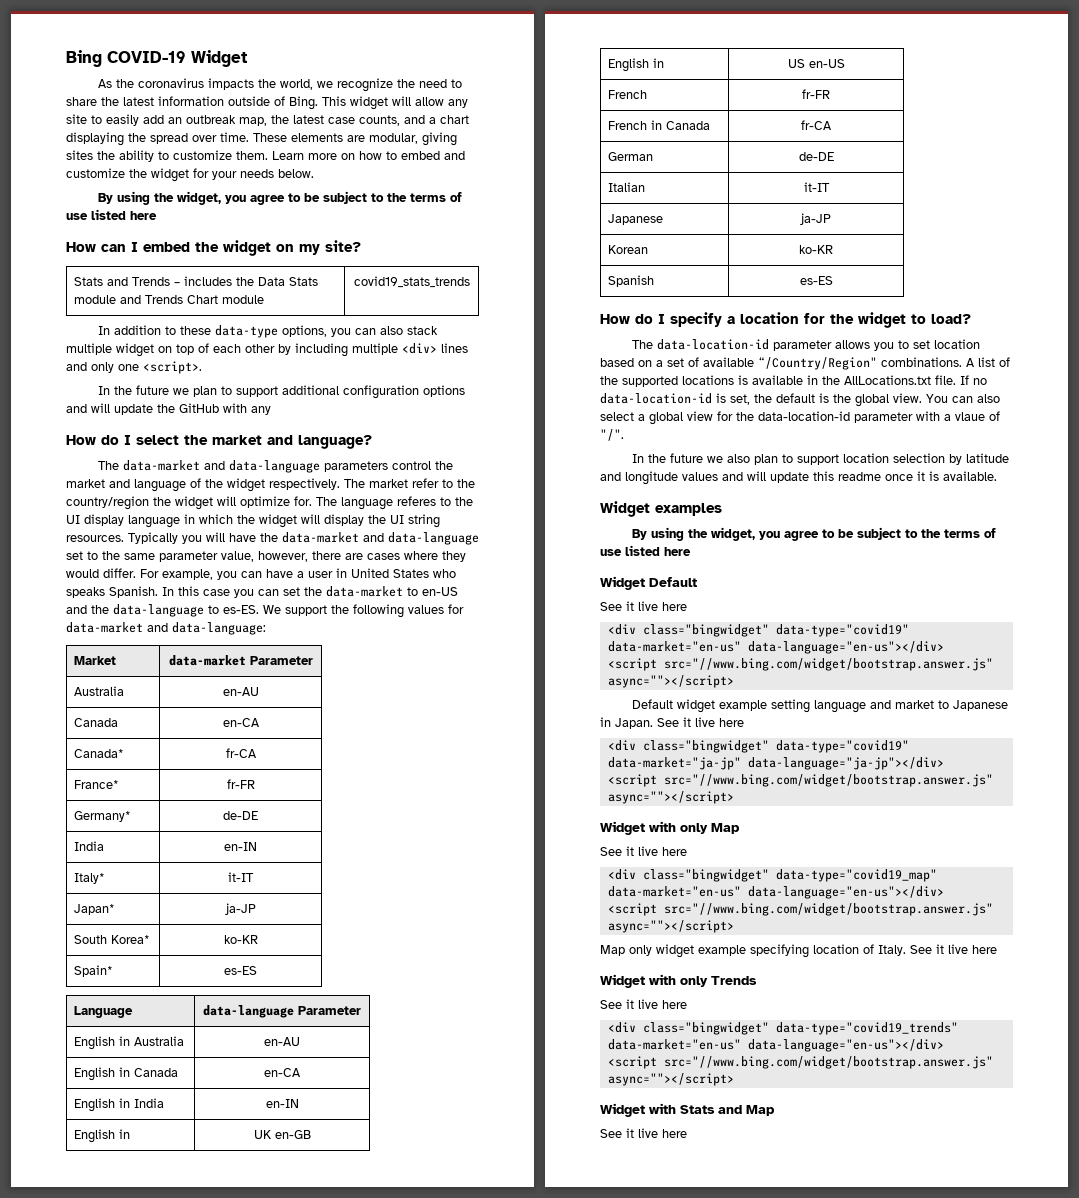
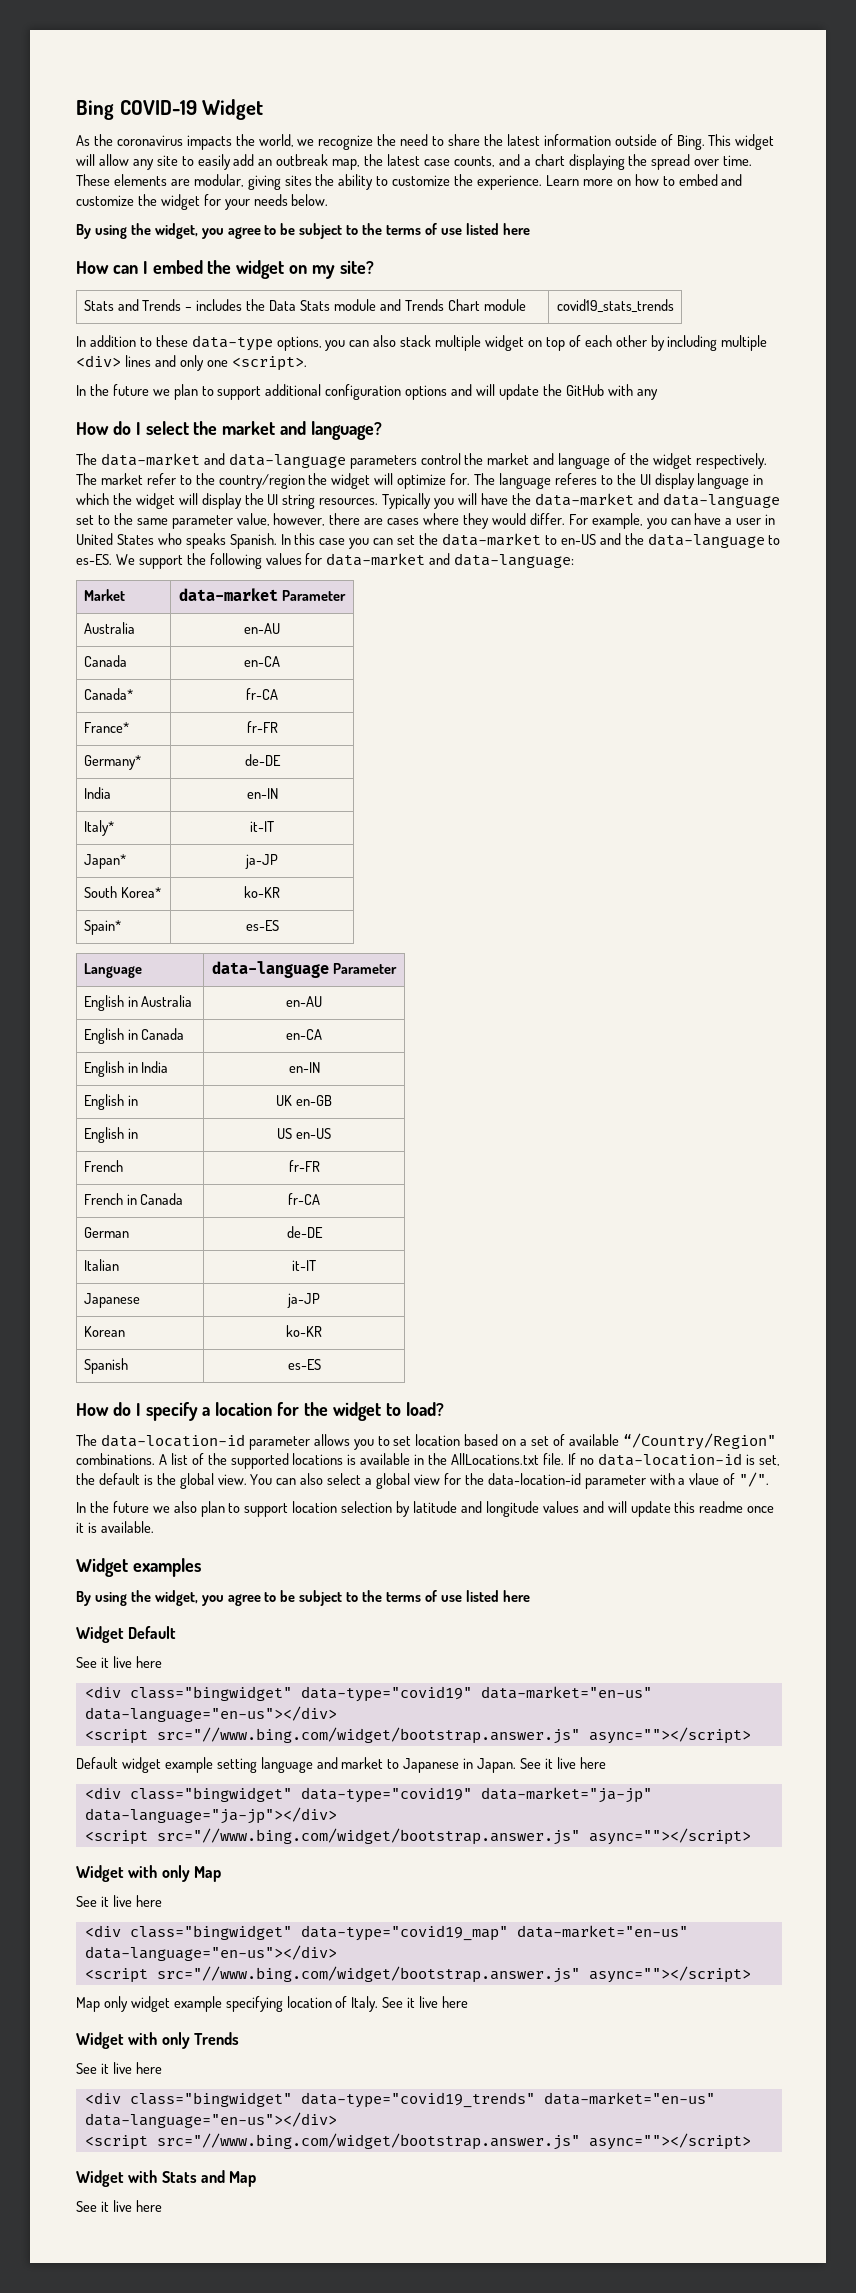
[236,151,268,160] them. -> [454,174,543,190] the experience.

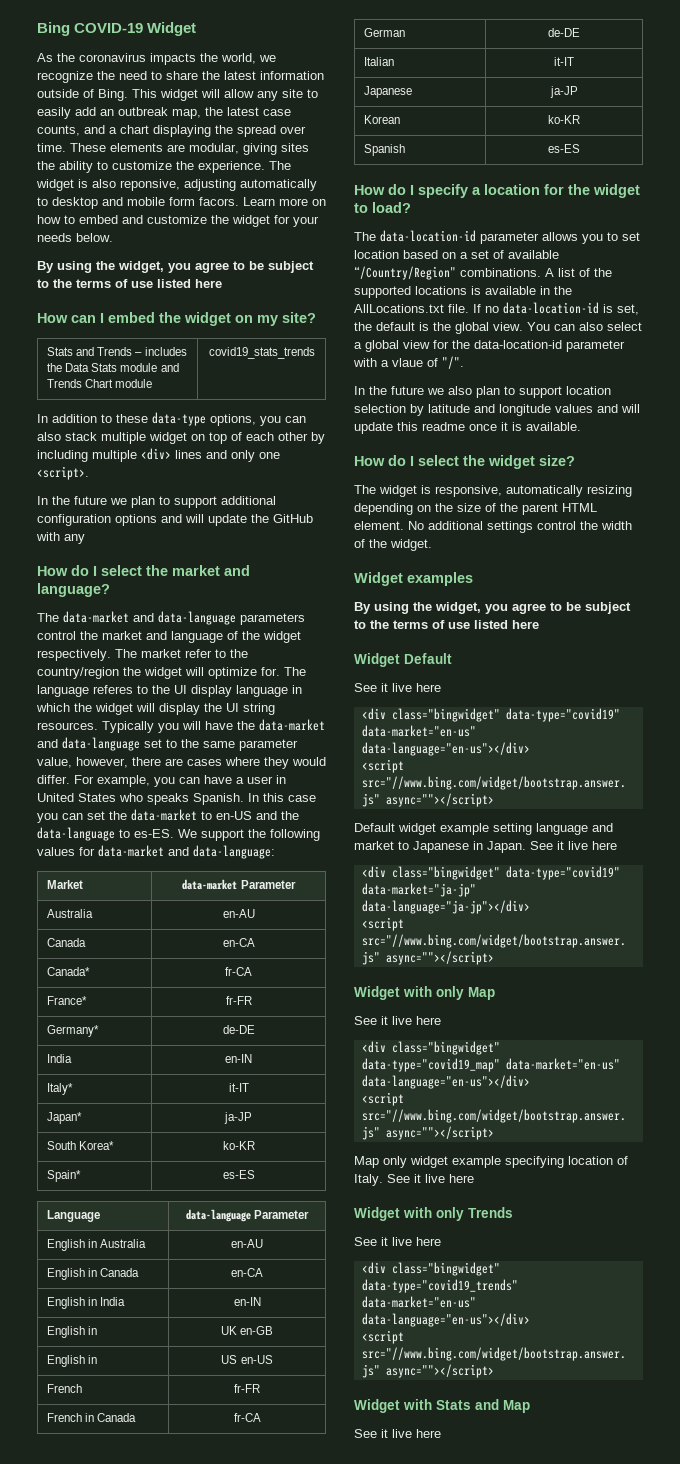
(543, 182) none -> [269,161,291,170] [36,179,317,191] [37,197,239,209] The widget is also reponsive, adjusting automatically to desktop and mobile form facors.
(154, 1527) none -> [354,455,575,469] [354,485,632,497] [354,503,597,515] [354,521,632,533] [354,539,432,551] // How do I select the widget size? // The widget is responsive, automatically resizing depending on the size of the parent HTML element. No additional settings control the width of the widget.

